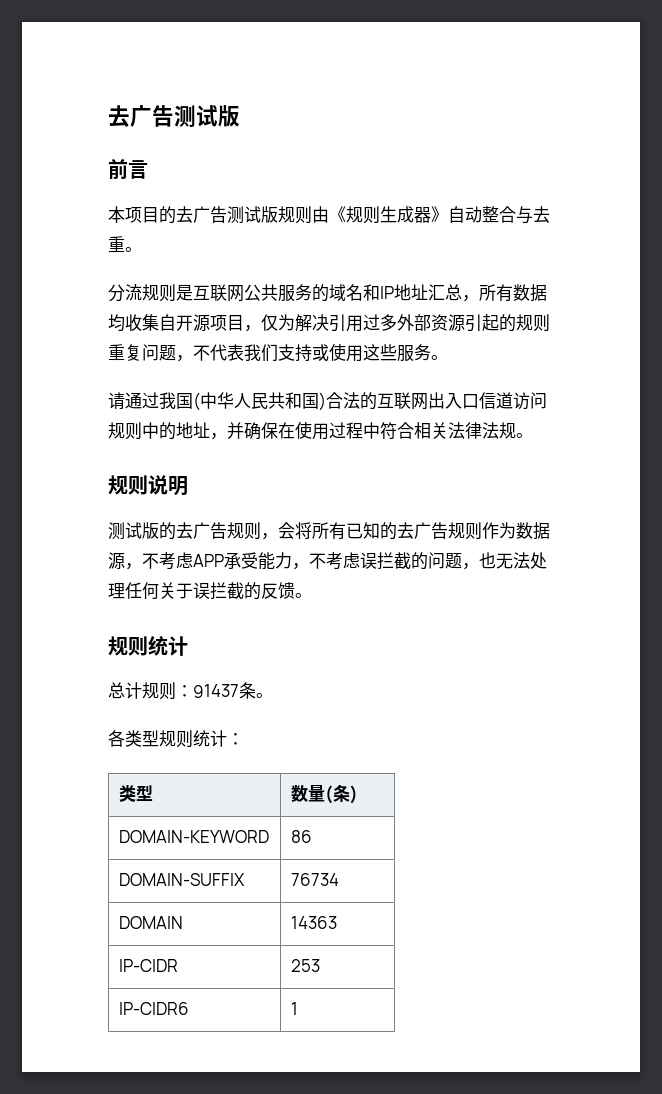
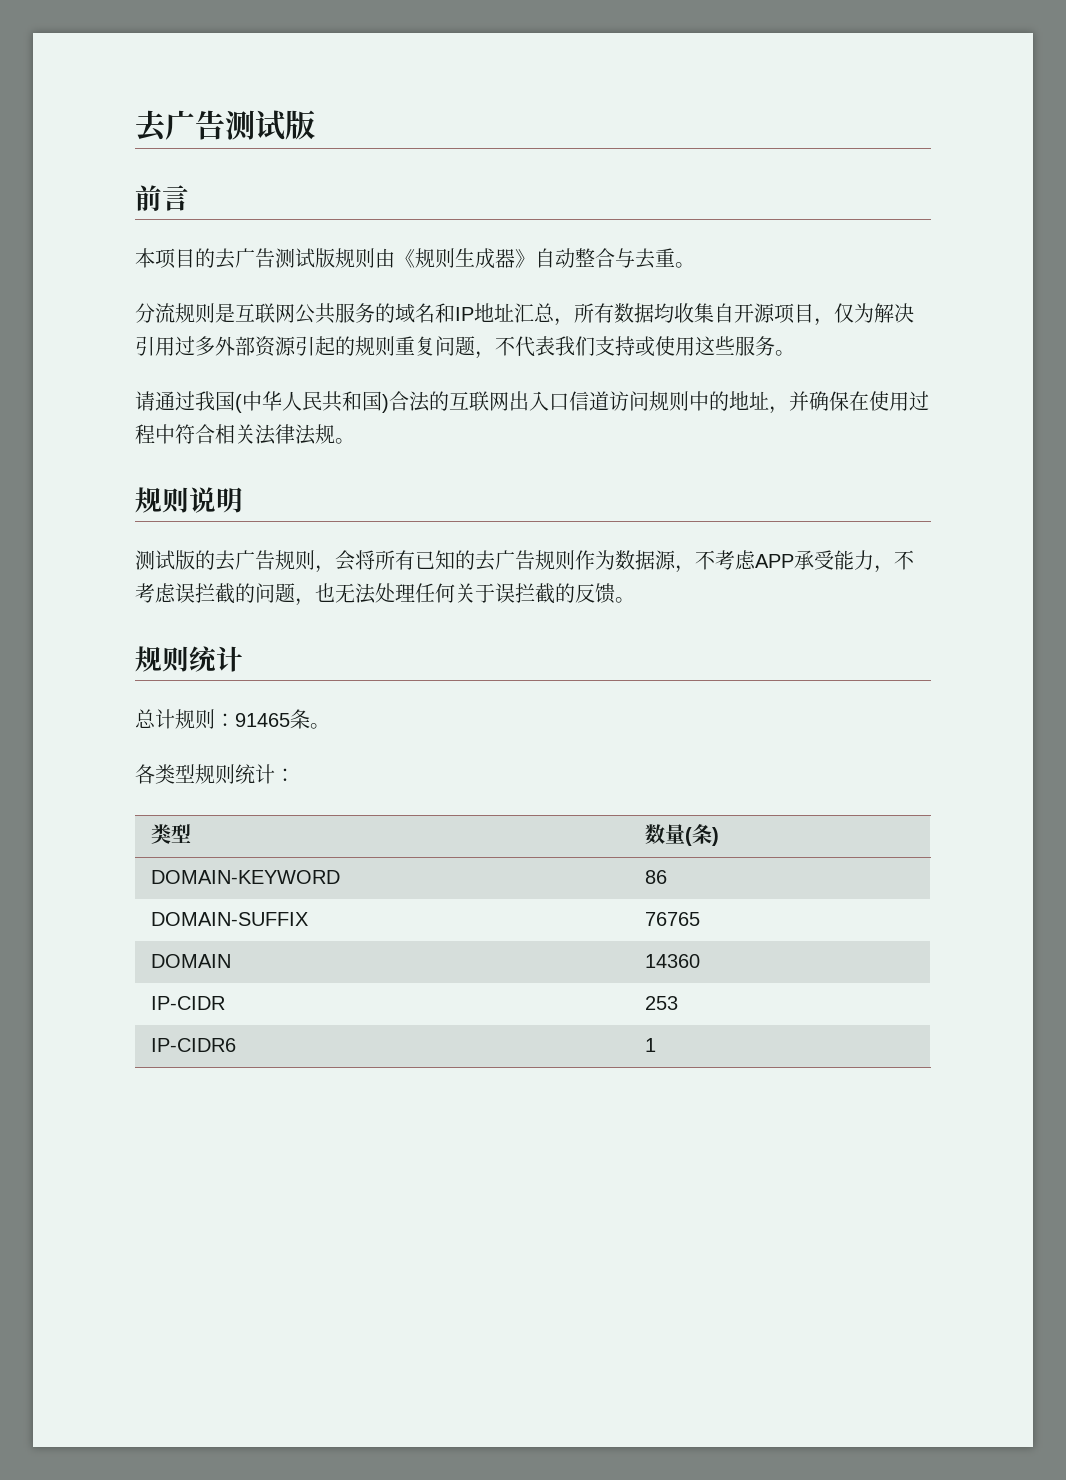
[193,684,239,698] 91437 -> [235,713,290,727] 91465
[290,873,339,886] 76734 -> [644,912,700,926] 76765
[290,916,337,929] 14363 -> [644,954,700,968] 14360

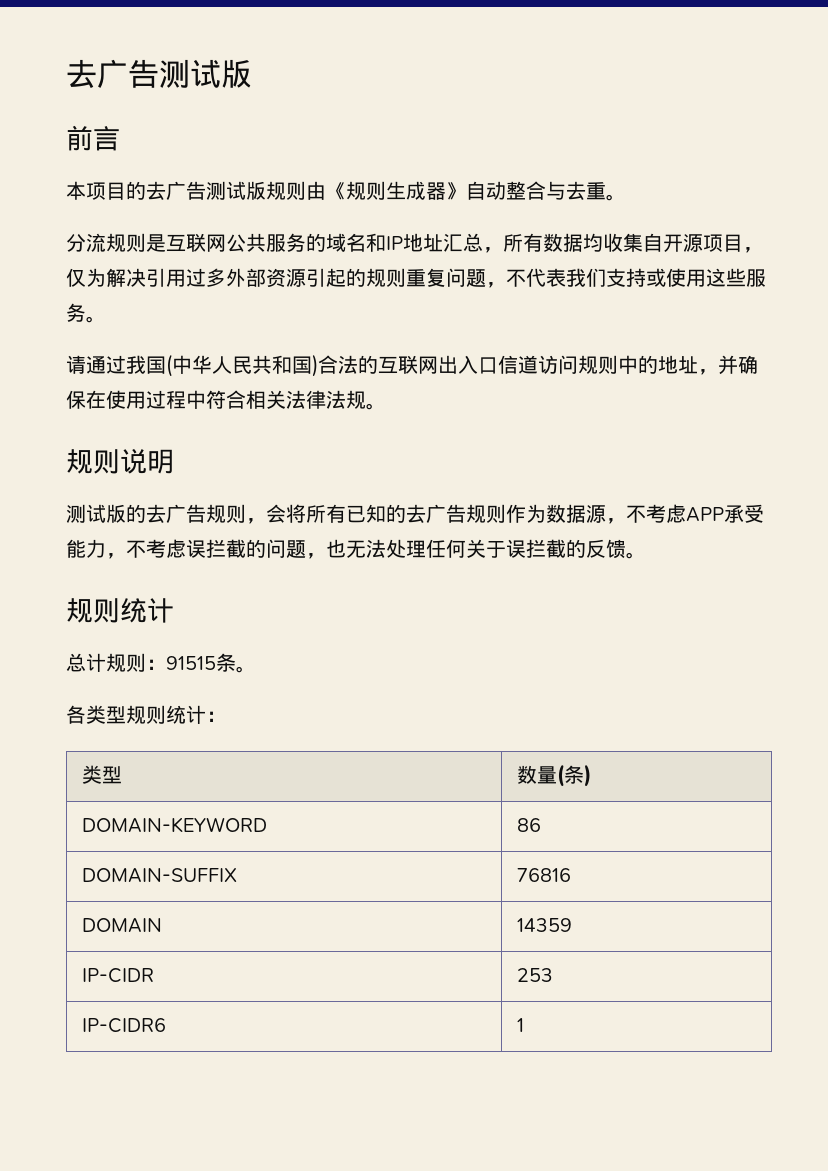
[235,713,290,727] 91465 -> [166,656,216,670] 91515
[644,912,700,926] 76765 -> [516,868,571,882] 76816
[644,954,700,968] 14360 -> [516,918,572,932] 14359

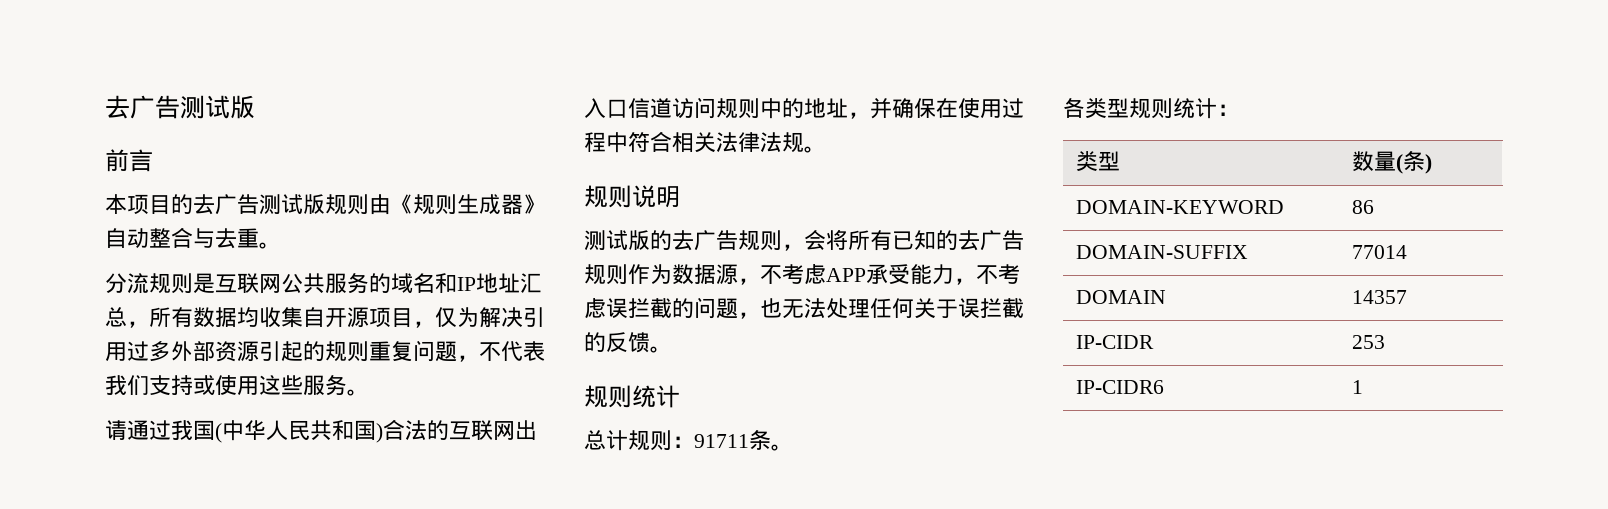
[166,656,216,670] 91515 -> [694,434,749,448] 91711
[516,868,571,882] 76816 -> [1352,245,1408,259] 77014
[516,918,572,932] 14359 -> [1352,290,1408,304] 14357

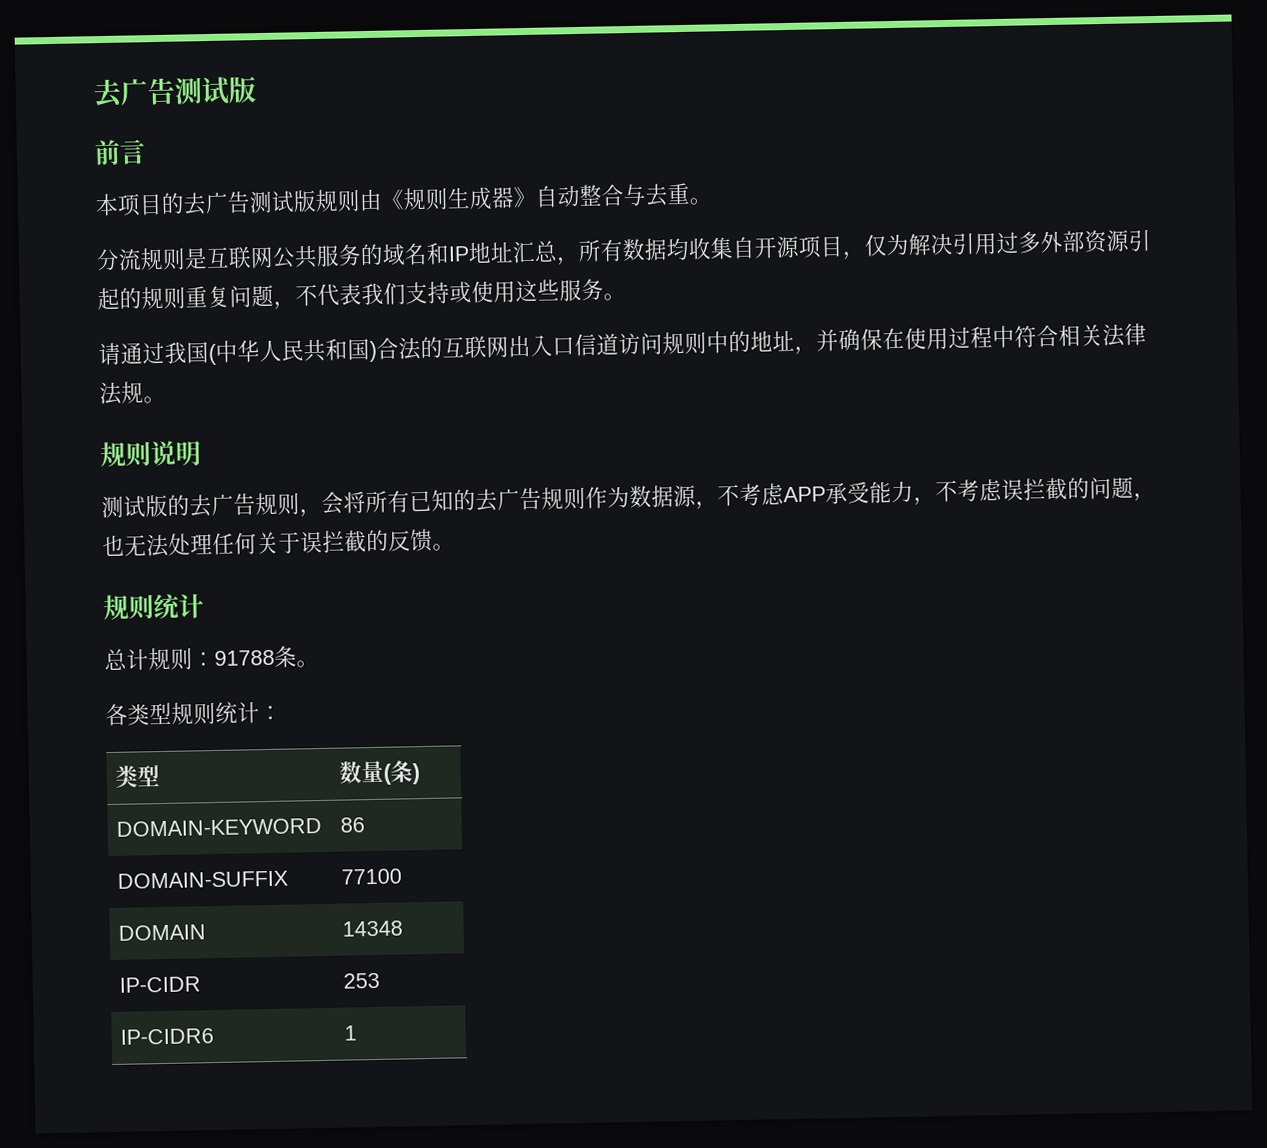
[694,434,749,448] 91711 -> [214,649,275,666] 91788
[1352,245,1408,259] 77014 -> [341,868,403,885] 77100
[1352,290,1408,304] 14357 -> [342,920,404,937] 14348

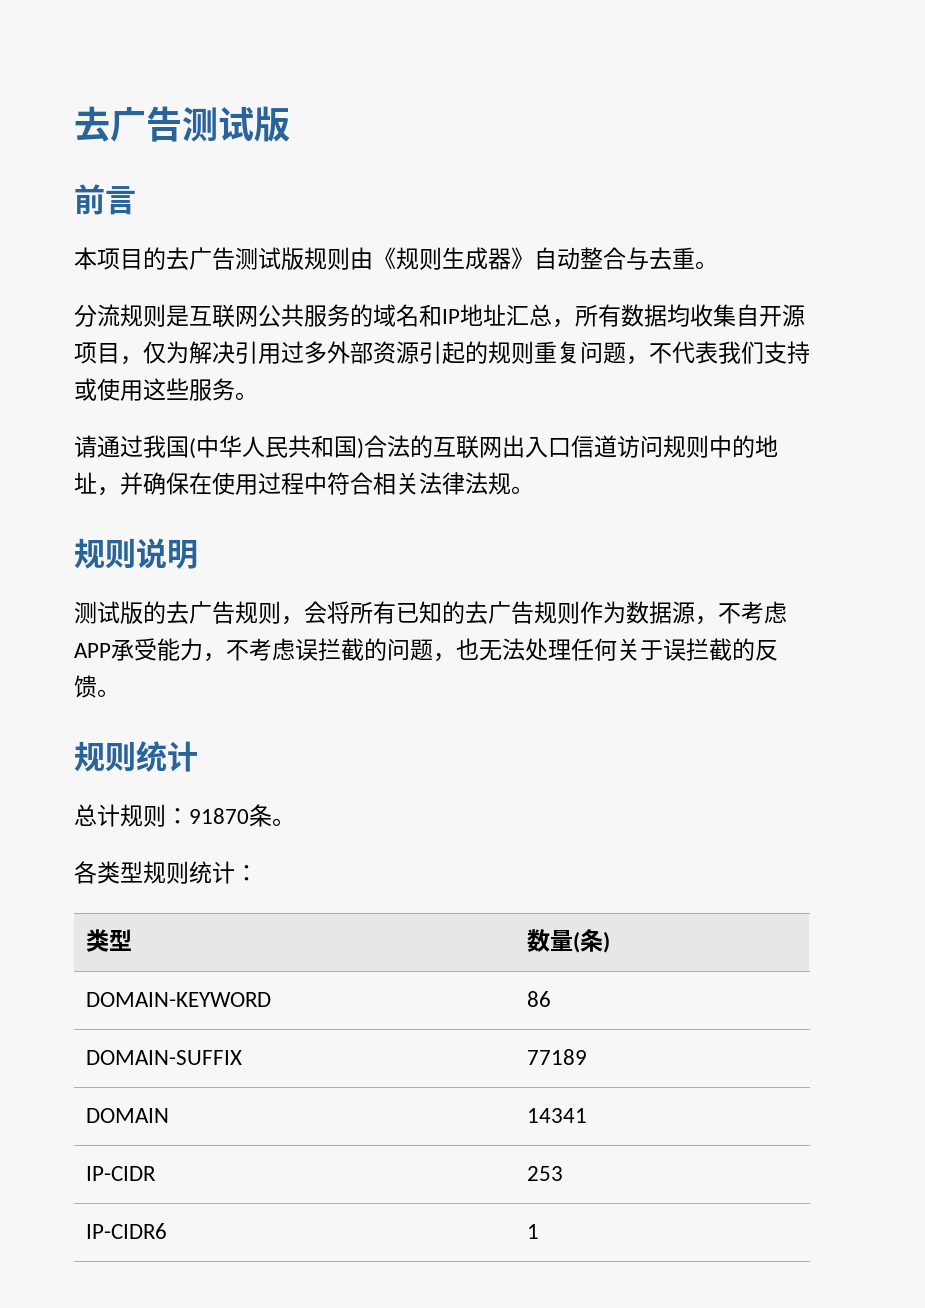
[214,649,275,666] 91788 -> [189,808,249,824] 91870
[341,868,403,885] 77100 -> [526,1049,587,1065] 77189
[342,920,404,937] 14348 -> [526,1108,587,1123] 14341

